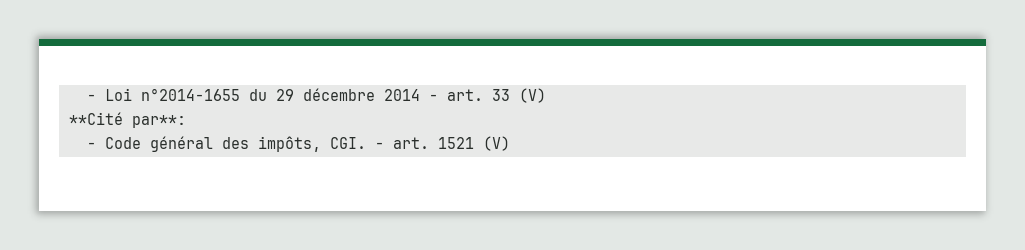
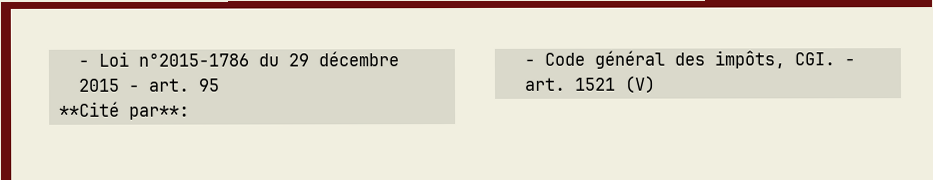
[140,88,240,101] n°2014-1655 -> [137,52,249,67] n°2015-1786
[383,88,546,103] 2014 - art. 33 (V) -> [77,78,220,92] 2015 - art. 95

